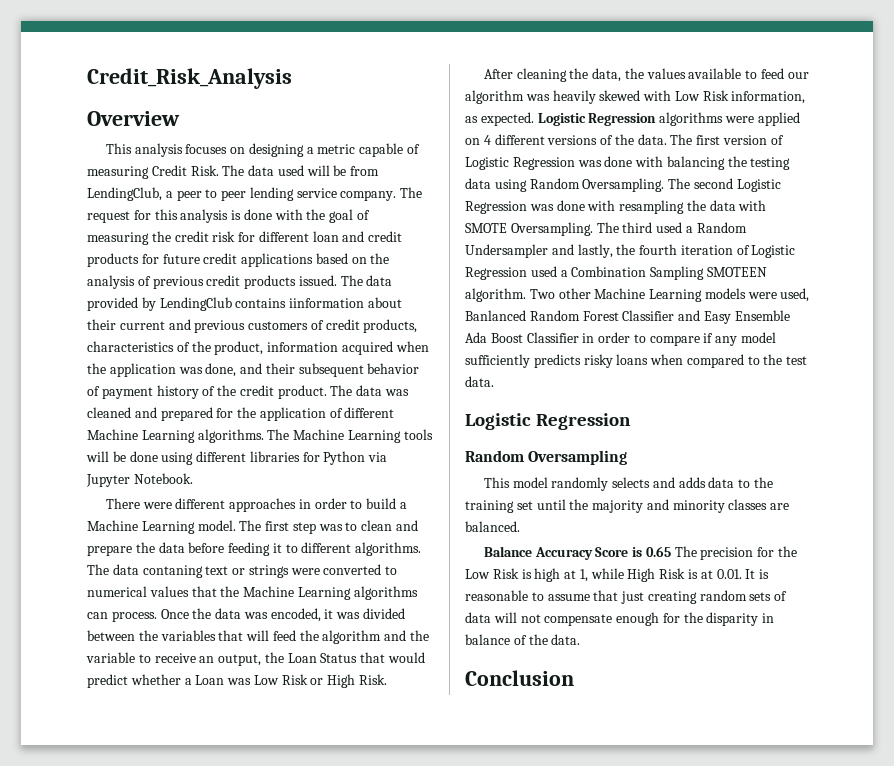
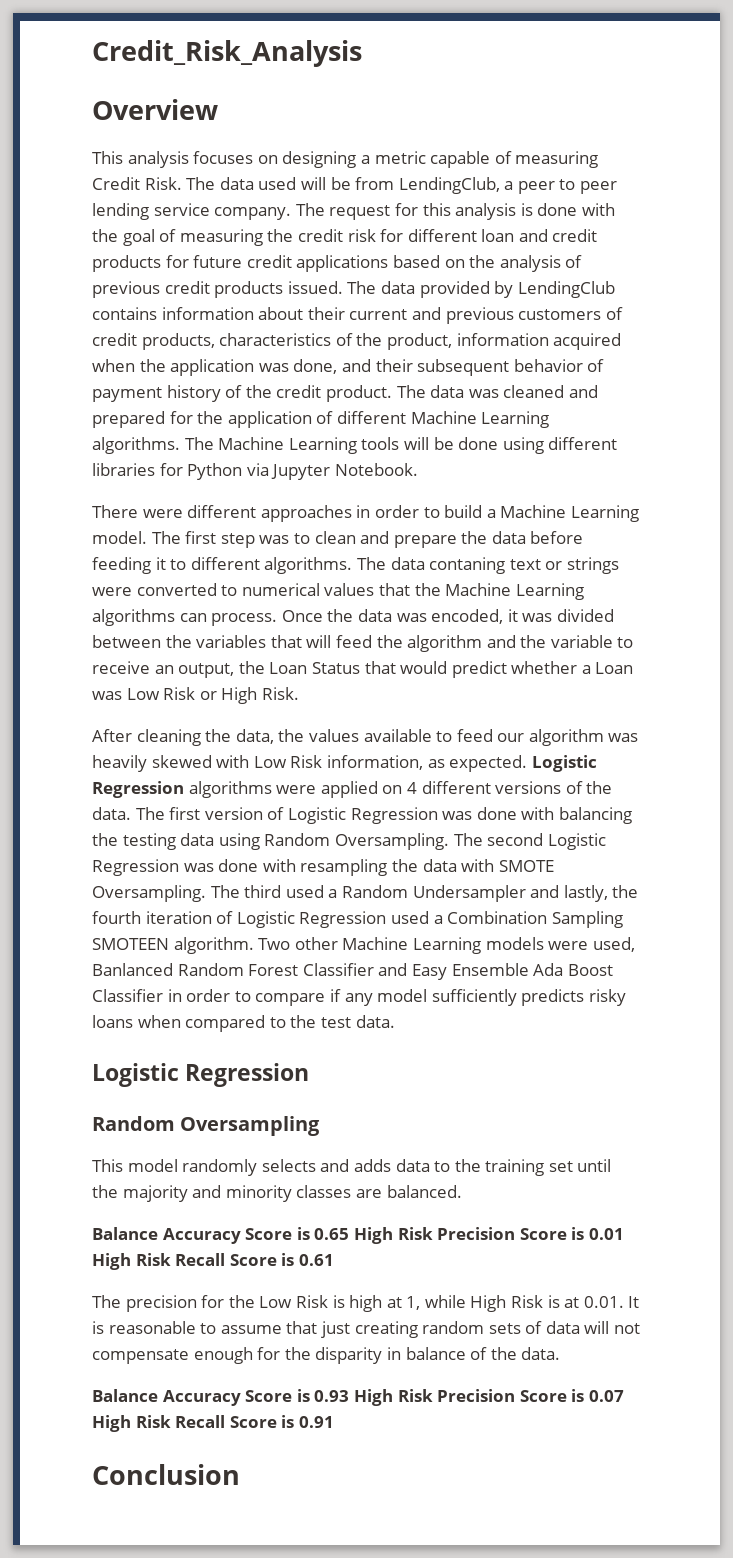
[289,298,365,308] iinformation -> [161,307,254,320] information
(671, 551) none -> [353,1227,624,1244] [92,1253,334,1270] High Risk Precision Score is 0.01 High Risk Recall Score is 0.61 //
(581, 639) none -> [92,1389,624,1406] [92,1415,334,1432] // Balance Accuracy Score is 0.93 High Risk Precision Score is 0.07 High Risk Recall Score is 0.91

